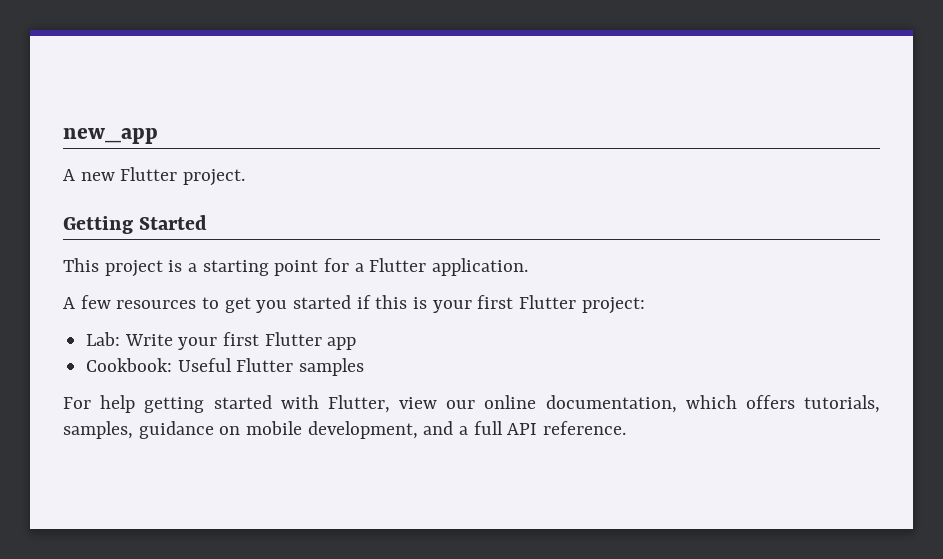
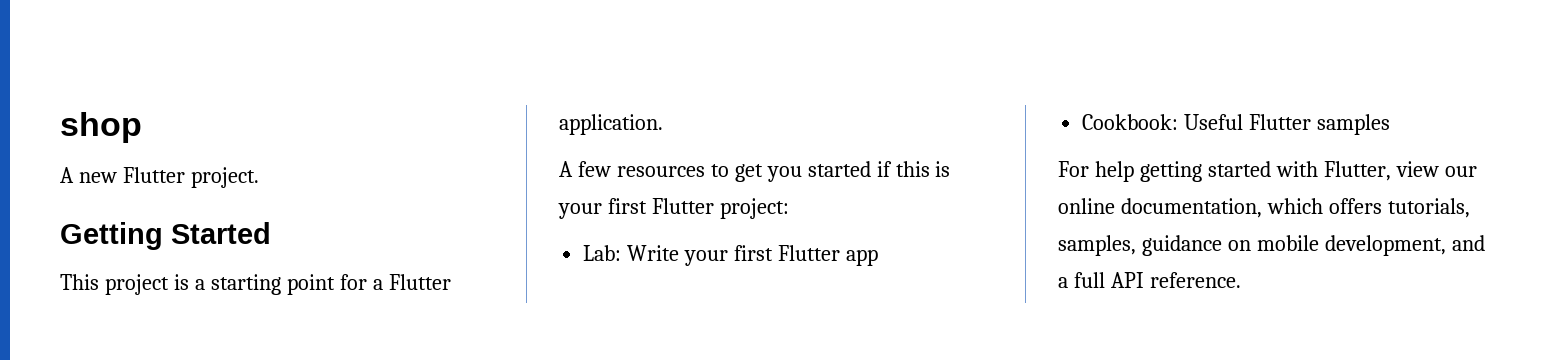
[63,128,158,144] new_app -> [60,112,142,143] shop

